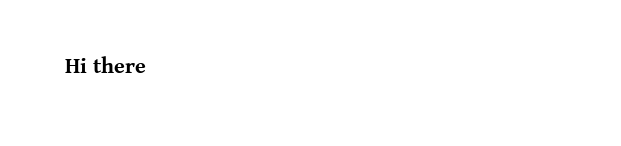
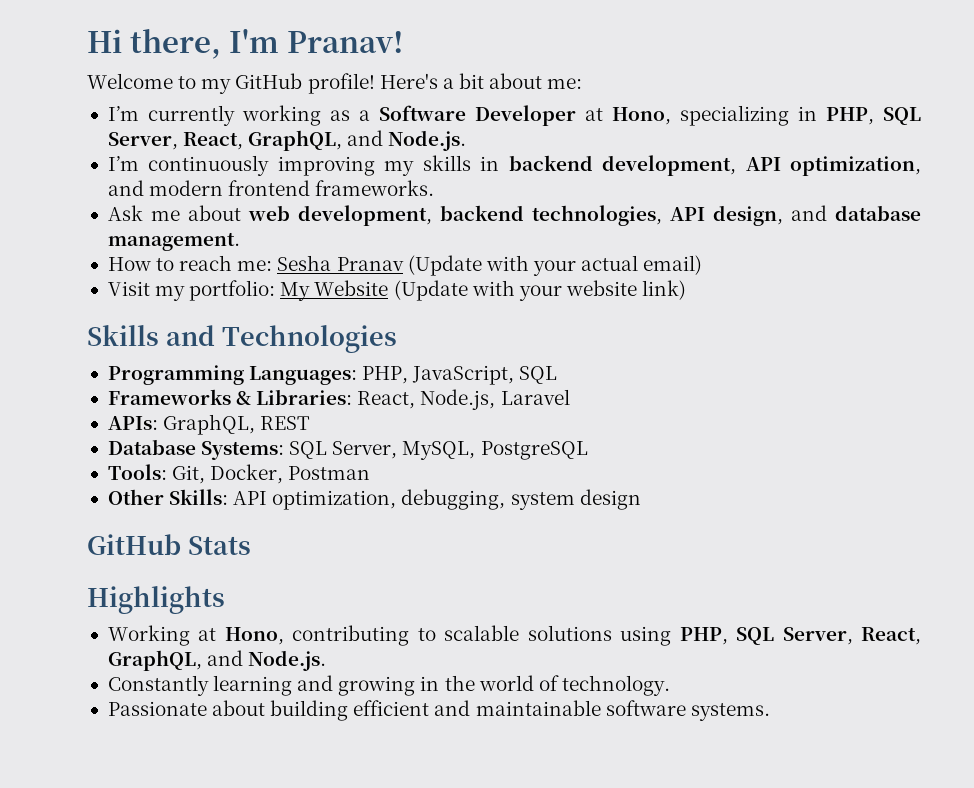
[93,56,146,73] there -> [129,28,403,59] [87,73,583,94] [107,105,921,126] [107,130,467,151] [107,155,921,176] [107,180,435,196] [107,205,921,226] [107,232,240,251] [107,255,703,276] [107,280,687,301] [87,325,397,353] [107,365,558,385] [107,389,570,410] [107,414,311,435] [107,439,588,460] [107,464,371,484] [107,489,641,510] [87,534,251,555] [87,586,225,614] [107,625,922,646] [107,650,327,671] [107,675,670,696] [107,700,770,721] there, I'm Pranav! // Welcome to my GitHub profile! Here's a bit about me: // I’m currently working as a Software Developer at Hono, specializing in PHP, SQL Server, React, GraphQL, and Node.js. // I’m continuously improving my skills in backend development, API optimization, and modern frontend frameworks. // Ask me about web development, backend technologies, API design, and database management. // How to reach me: Sesha Pranav (Update with your actual email) // Visit my portfolio: My Website (Update with your website link) // Skills and Technologies // Programming Languages: PHP, JavaScript, SQL // Frameworks & Libraries: React, Node.js, Laravel // APIs: GraphQL, REST // Database Systems: SQL Server, MySQL, PostgreSQL // Tools: Git, Docker, Postman // Other Skills: API optimization, debugging, system design // GitHub Stats // Highlights // Working at Hono, contributing to scalable solutions using PHP, SQL Server, React, GraphQL, and Node.js. // Constantly learning and growing in the world of technology. // Passionate about building efficient and maintainable software systems.

